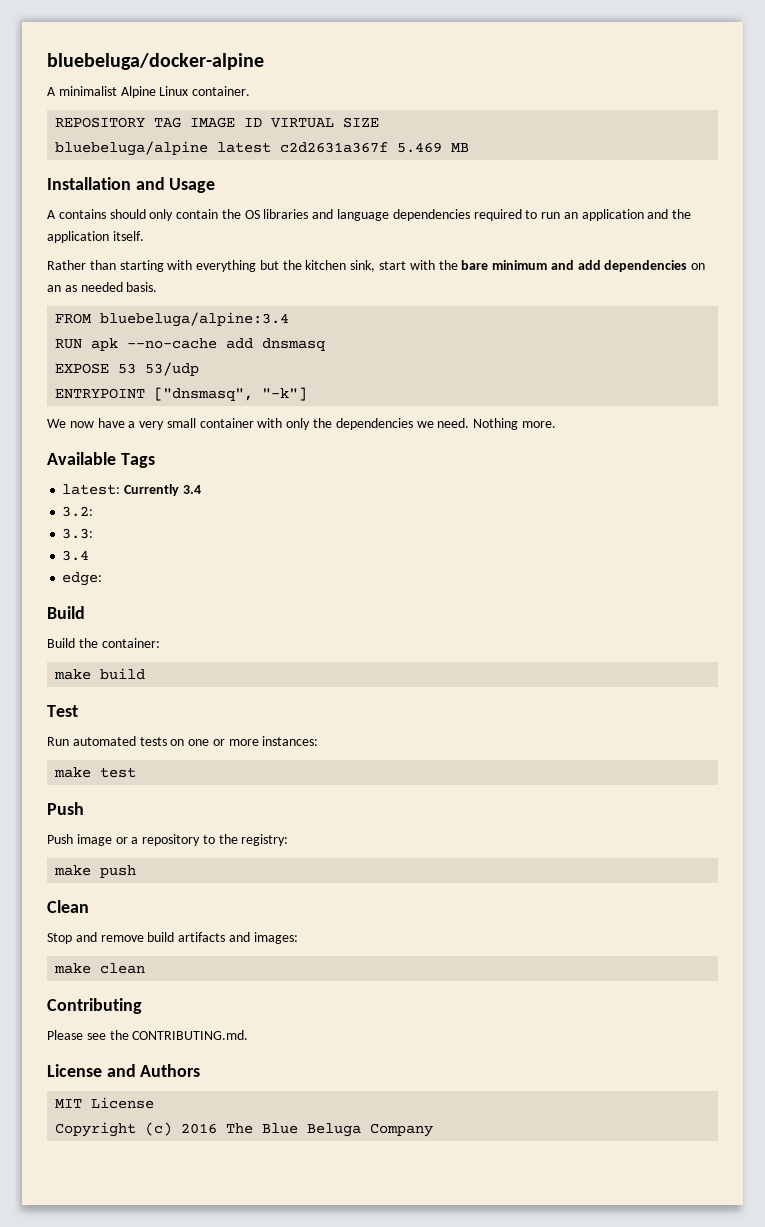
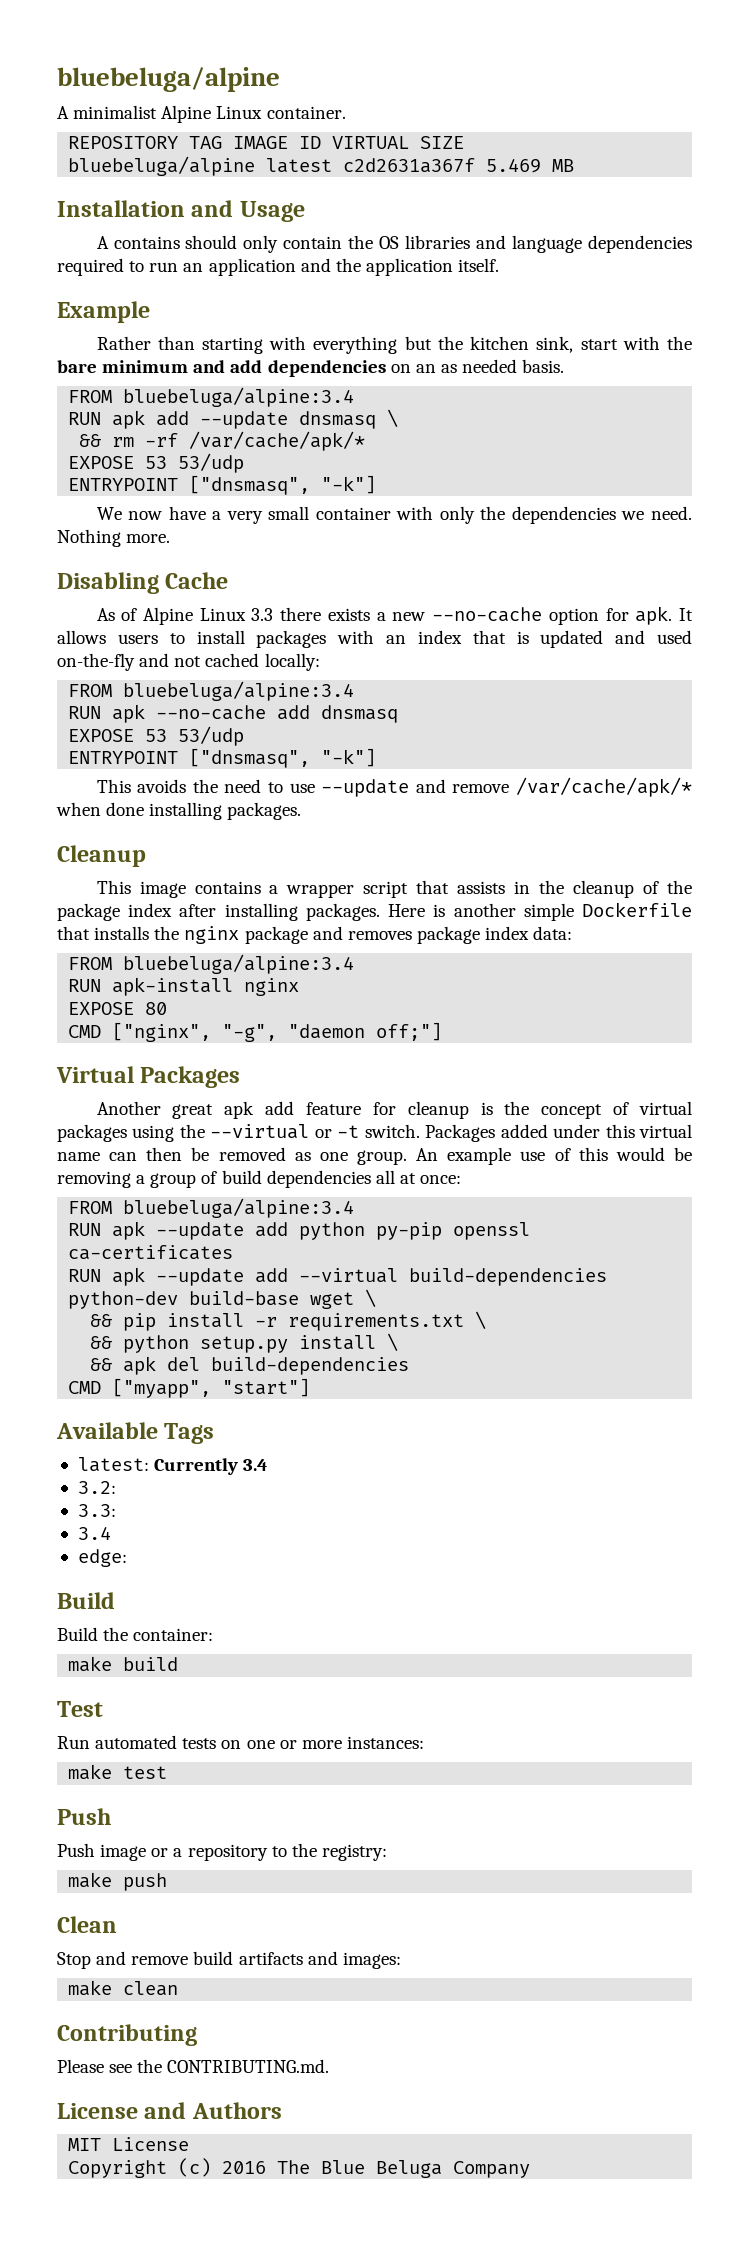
[47,53,264,70] bluebeluga/docker-alpine -> [57,67,280,92] bluebeluga/alpine
(144, 236) none -> [57,301,150,323] // Example
[127,338,326,351] --no-cache add dnsmasq -> [156,409,399,429] [79,431,366,451] add --update dnsmasq \ // && rm -rf /var/cache/apk/*
(556, 424) none -> [57,572,229,594] [96,606,693,625] [57,630,692,648] [57,653,320,671] [68,681,355,701] [68,704,399,723] [68,726,245,746] [68,748,377,768] [96,777,693,797] [56,802,302,820] [57,845,146,867] [96,880,693,898] [57,902,692,921] [57,926,573,944] [68,954,355,974] [68,977,300,996] [68,1002,168,1015] [68,1022,443,1042] [56,1066,241,1088] [96,1101,692,1119] [57,1124,692,1142] [57,1147,692,1165] [57,1170,462,1188] [68,1198,355,1218] [68,1221,531,1240] [68,1245,234,1260] [68,1267,608,1286] [68,1289,377,1309] [90,1311,487,1331] [90,1333,399,1353] [90,1356,410,1375] [68,1378,311,1398] // Disabling Cache // As of Alpine Linux 3.3 there exists a new --no-cache option for apk. It allows users to install packages with an index that is updated and used on-the-fly and not cached locally: // FROM bluebeluga/alpine:3.4 // RUN apk --no-cache add dnsmasq // EXPOSE 53 53/udp // ENTRYPOINT ["dnsmasq", "-k"] // This avoids the need to use --update and remove /var/cache/apk/* when done installing packages. // Cleanup // This image contains a wrapper script that assists in the cleanup of the package index after installing packages. Here is another simple Dockerfile that installs the nginx package and removes package index data: // FROM bluebeluga/alpine:3.4 // RUN apk-install nginx // EXPOSE 80 // CMD ["nginx", "-g", "daemon off;"] // Virtual Packages // Another great apk add feature for cleanup is the concept of virtual packages using the --virtual or -t switch. Packages added under this virtual name can then be removed as one group. An example use of this would be removing a group of build dependencies all at once: // FROM bluebeluga/alpine:3.4 // RUN apk --update add python py-pip openssl ca-certificates // RUN apk --update add --virtual build-dependencies python-dev build-base wget \ // && pip install -r requirements.txt \ // && python setup.py install \ // && apk del build-dependencies // CMD ["myapp", "start"]

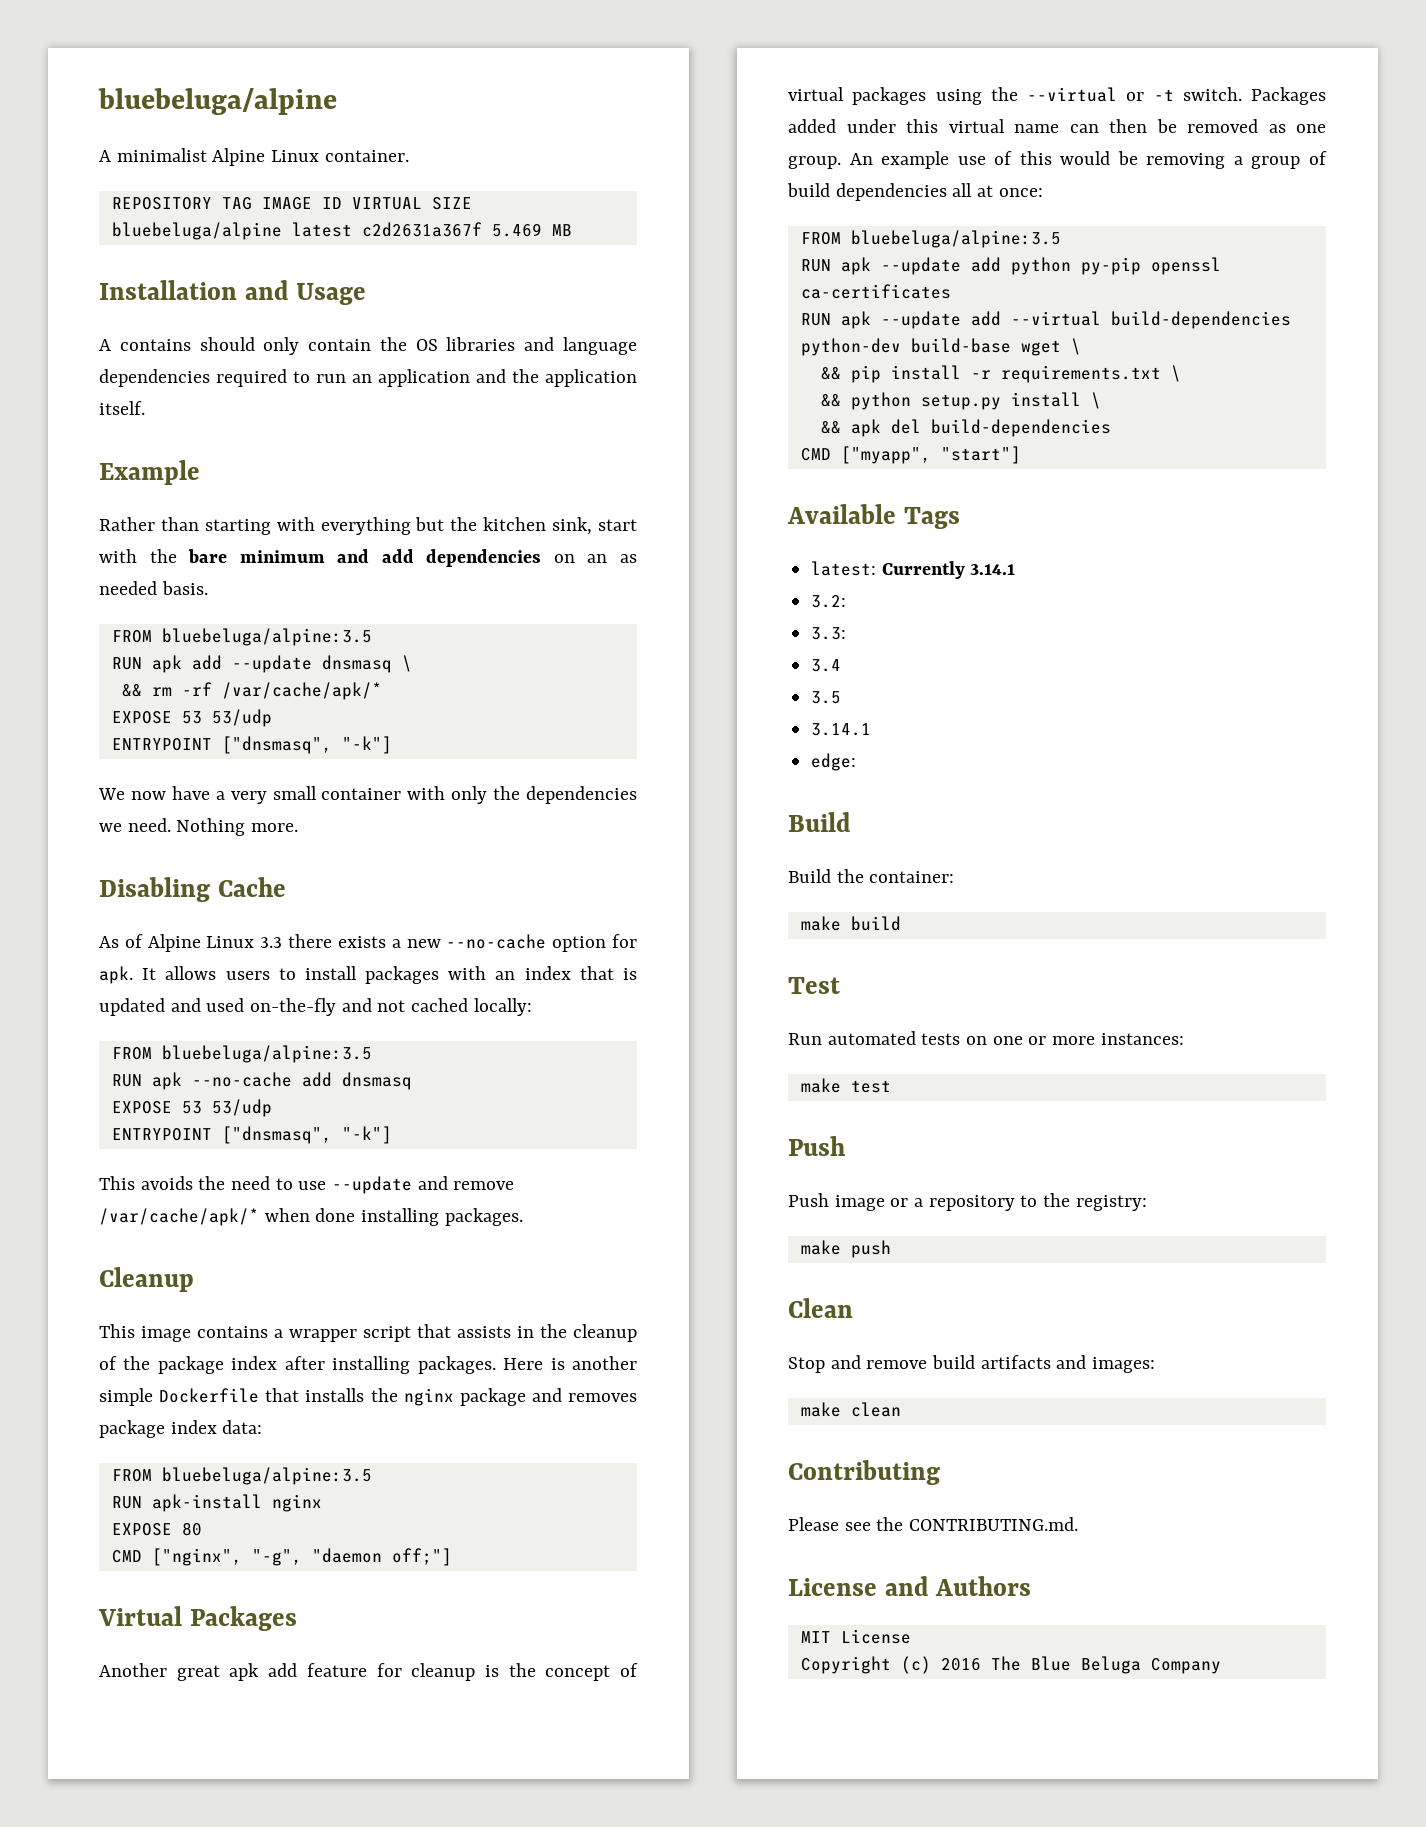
[123,387,355,407] bluebeluga/alpine:3.4 -> [161,628,372,646] bluebeluga/alpine:3.5
[123,681,355,701] bluebeluga/alpine:3.4 -> [161,1045,372,1063] bluebeluga/alpine:3.5
[123,954,355,974] bluebeluga/alpine:3.4 -> [161,1467,372,1485] bluebeluga/alpine:3.5
[123,1198,355,1218] bluebeluga/alpine:3.4 -> [850,230,1061,248] bluebeluga/alpine:3.5
[243,1459,269,1471] 3.4 -> [970,564,1016,575] 3.14.1
(111, 1533) none -> [811,691,842,704] [811,723,872,736] // 3.5 // 3.14.1

